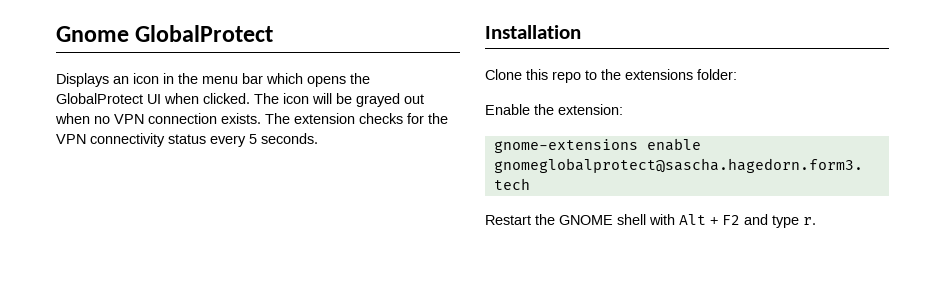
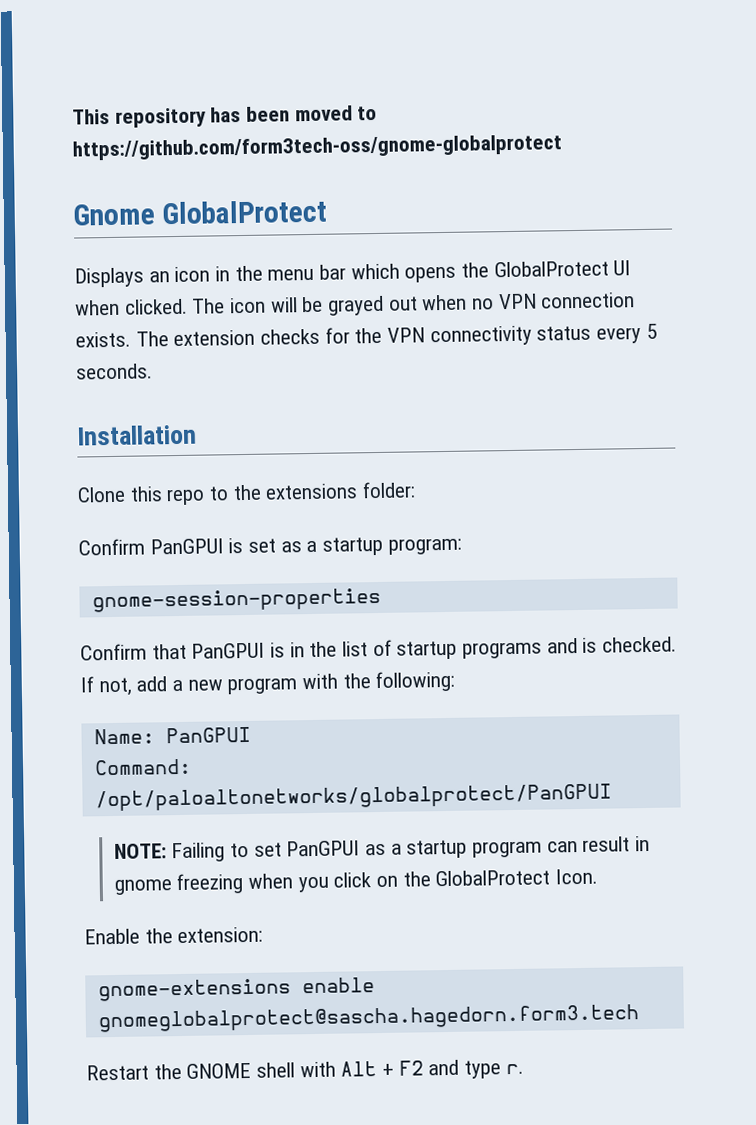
(56, 34) none -> [72,105,378,128] [72,134,562,161] This repository has been moved to https://github.com/form3tech-oss/gnome-globalprotect //
(737, 74) none -> [78,536,462,556] [91,587,381,613] [80,636,678,661] [80,670,456,697] [93,726,251,745] [93,758,192,776] [94,783,612,812] [113,835,651,863] [113,868,599,896] // Confirm PanGPUI is set as a startup program: // gnome-session-properties // Confirm that PanGPUI is in the list of startup programs and is checked. If not, add a new program with the following: // Name: PanGPUI // Command: /opt/paloaltonetworks/globalprotect/PanGPUI // NOTE: Failing to set PanGPUI as a startup program can result in gnome freezing when you click on the GlobalProtect Icon.

